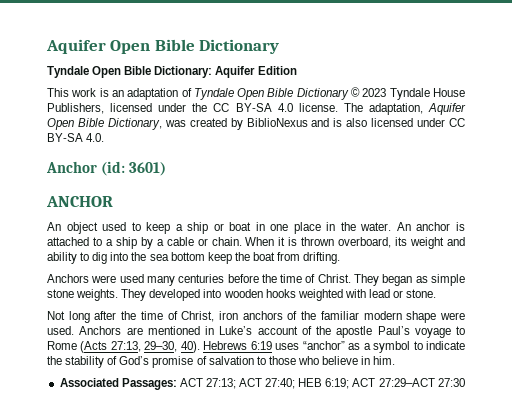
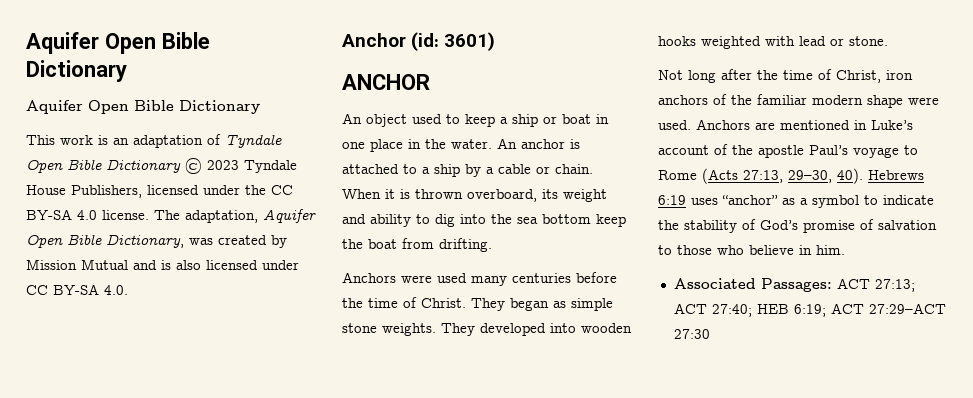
[46,39,280,54] [47,66,297,78] Aquifer Open Bible Dictionary // Tyndale Open Bible Dictionary: Aquifer Edition -> [26,32,210,54] [26,60,127,82] [26,100,260,114] Aquifer Open Bible Dictionary // Aquifer Open Bible Dictionary
[246,118,308,127] BiblioNexus -> [26,259,128,270] Mission Mutual

